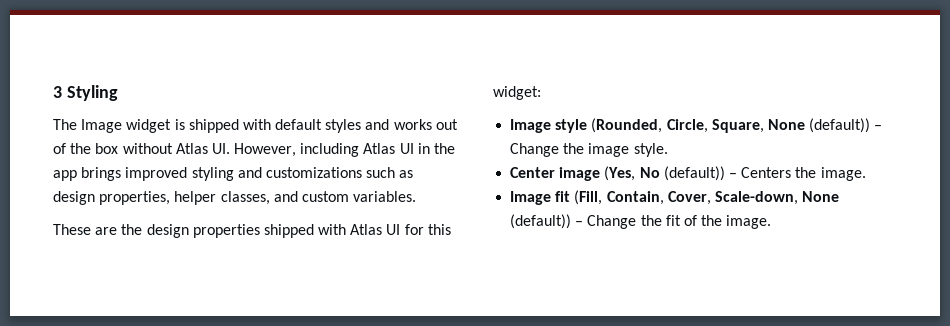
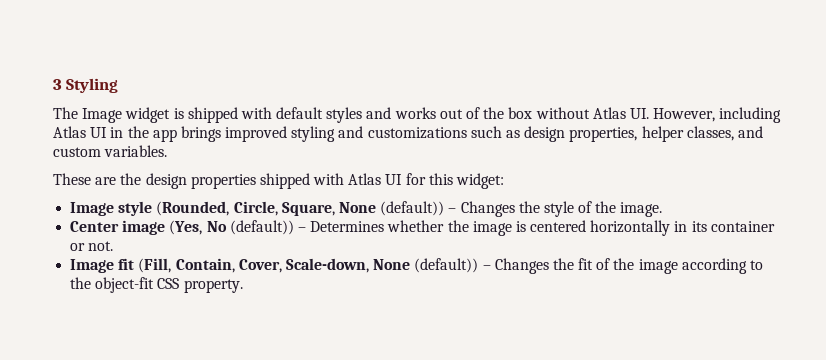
[510,143,668,157] Change the image style. -> [460,201,663,217] Changes the style of the image.
[741,167,866,181] Centers the image. -> [310,220,775,236] [70,241,114,251] Determines whether the image is centered horizontally in its container or not.
[587,215,637,229] Change -> [494,258,549,274] Changes
[726,215,772,229] image. -> [638,258,764,274] [70,277,243,293] image according to the object-fit CSS property.

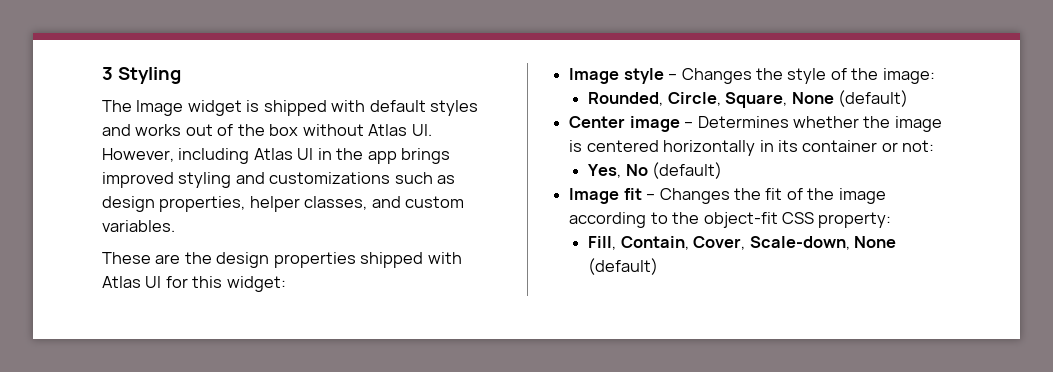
[156,201,445,216] (Rounded, Circle, Square, None (default)) -> (664, 76) none
[620,202,663,217] image. -> [882,68,935,84] [588,90,909,108] image: // Rounded, Circle, Square, None (default)
[169,220,294,235] (Yes, No (default)) -> (680, 124) none
[88,241,114,251] [70,258,479,273] not. // Image fit (Fill, Contain, Cover, Scale-down, None (default)) -> [902,140,935,152] [588,162,723,179] [569,188,642,204] not: // Yes, No (default) // Image fit
[183,279,243,293] property. -> [818,212,892,228] [588,236,897,250] [588,258,659,275] property: // Fill, Contain, Cover, Scale-down, None (default)

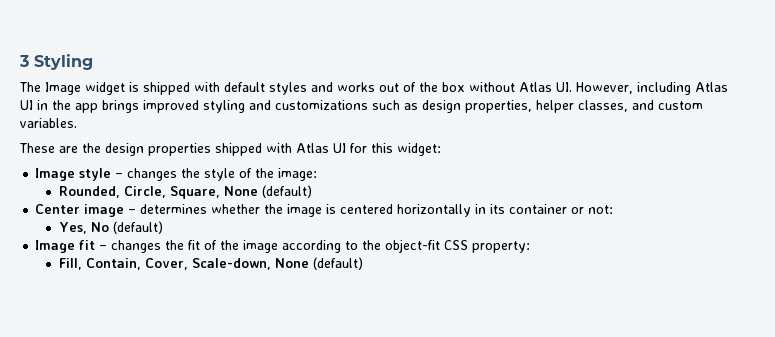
[681,68,752,84] Changes -> [127,168,178,181] changes
[697,116,789,128] Determines -> [140,204,208,214] determines
[659,188,730,204] Changes -> [111,240,162,253] changes

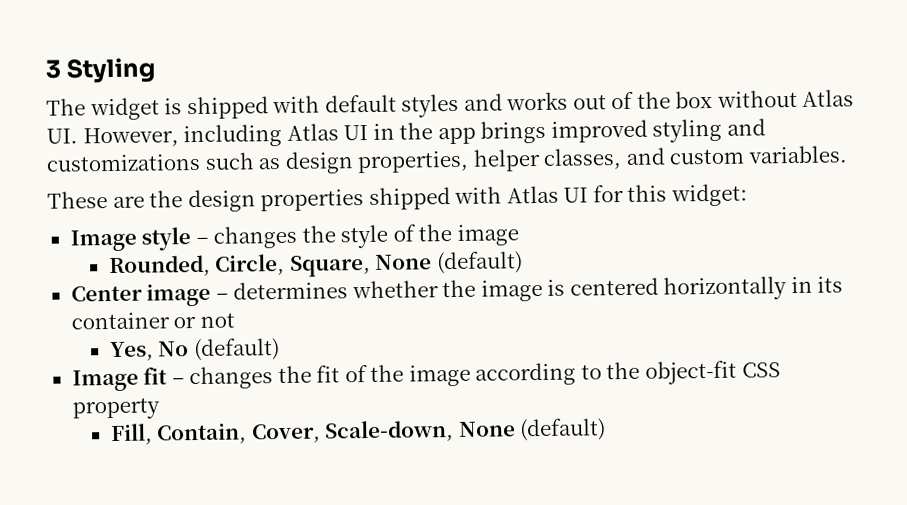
[45,82,81,95] Image -> (86, 107) none
[278,168,318,181] image: -> [456,224,519,246] image
[588,205,614,214] not: -> [199,312,235,328] not
[472,241,531,253] property: -> [71,397,160,420] property

